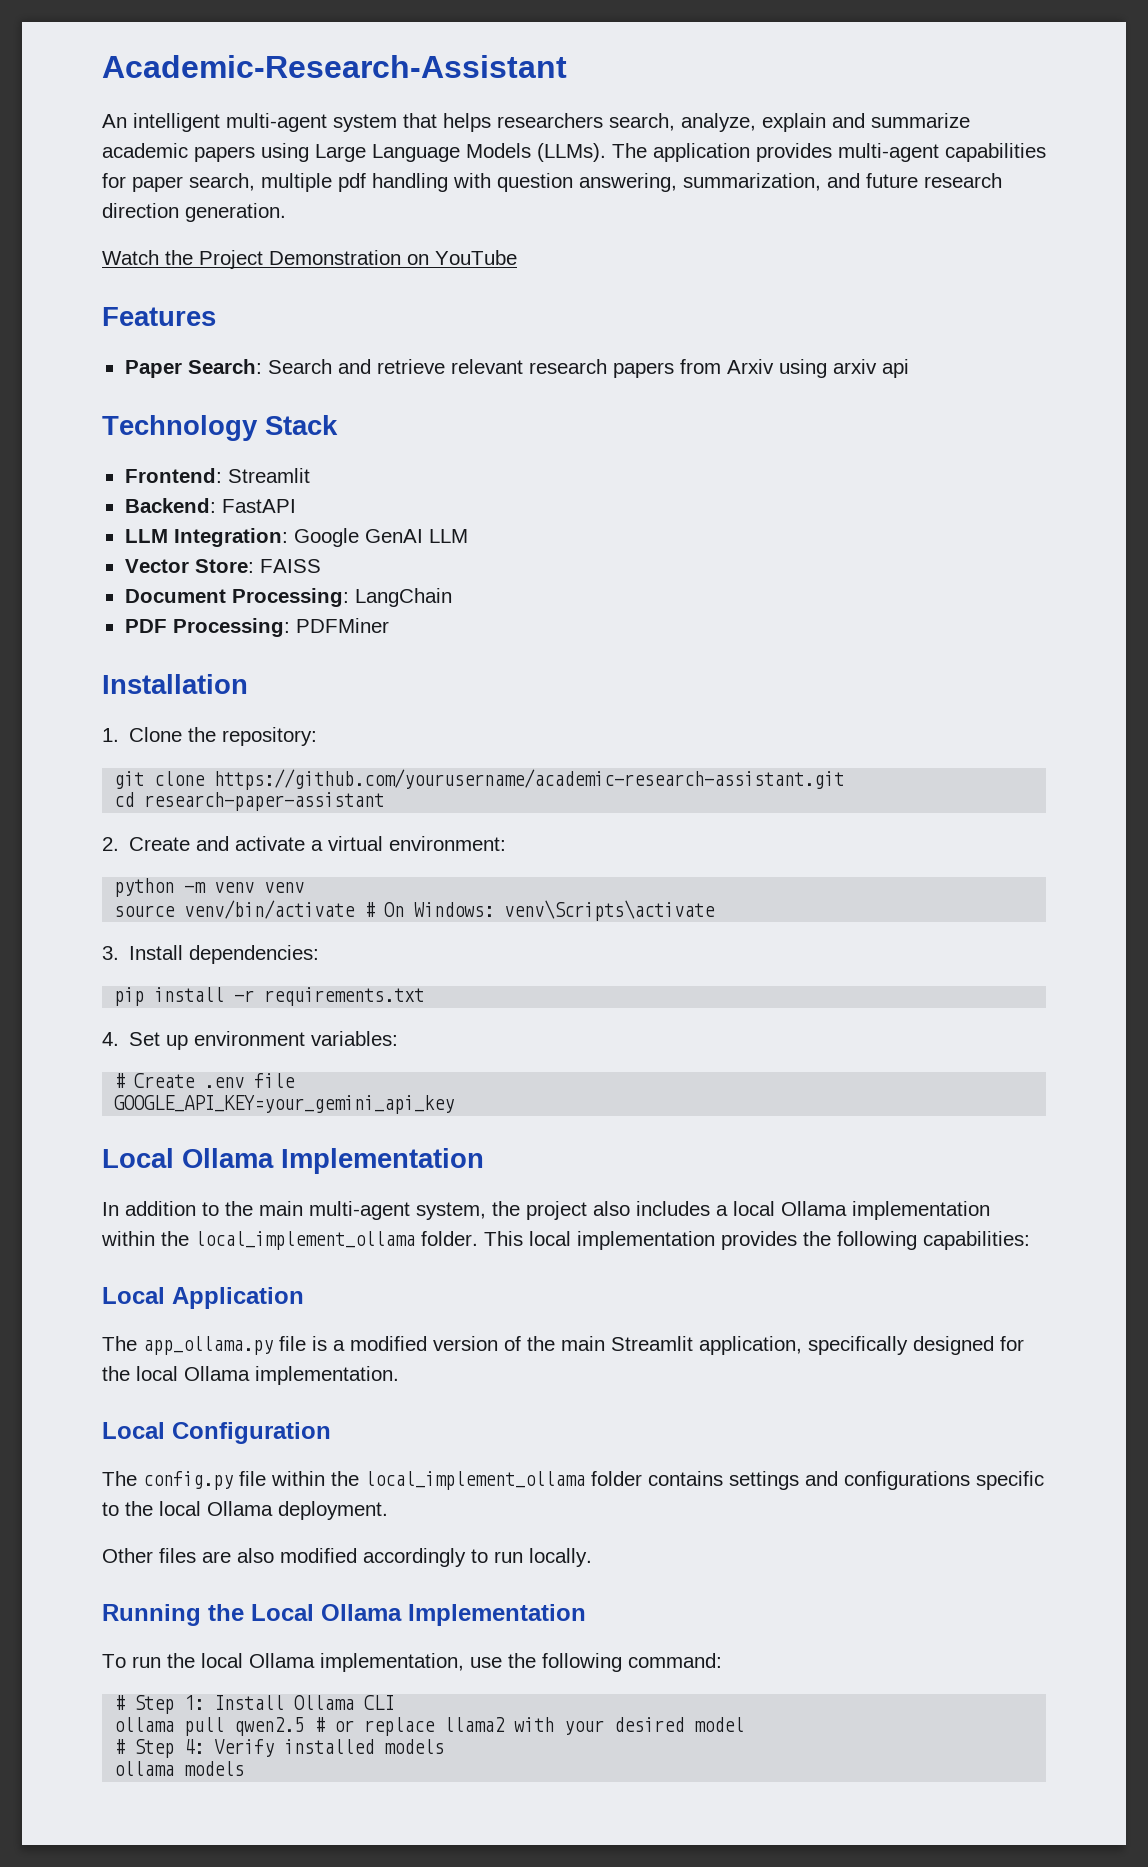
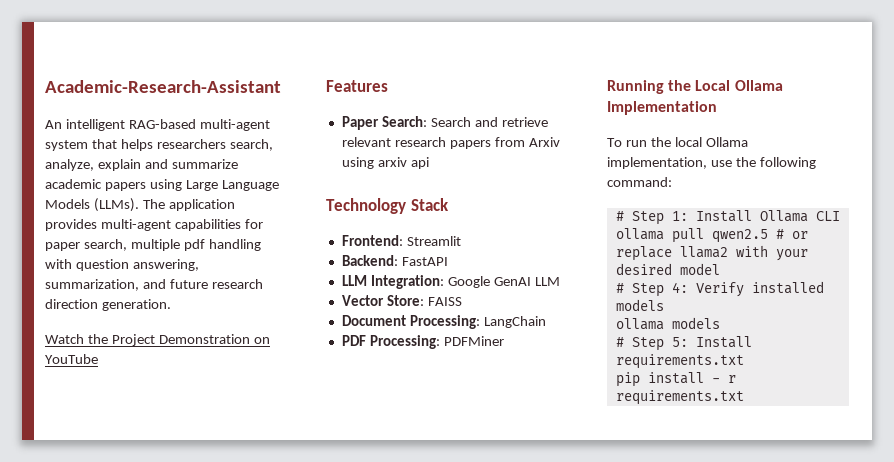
(220, 122) none -> [128,119,196,129] RAG-based
[102,674,248,694] [102,727,318,746] [114,769,845,790] [114,792,385,811] [102,836,507,851] [114,878,305,897] [114,900,716,921] [102,945,320,964] [114,987,425,1006] [102,1031,399,1050] [114,1073,296,1088] [114,1095,455,1114] [102,1148,484,1174] [102,1201,990,1220] [101,1231,1030,1250] [102,1287,304,1309] [102,1336,1024,1355] [102,1366,399,1385] [102,1422,331,1444] [102,1471,1044,1490] [102,1501,388,1520] [102,1548,592,1567] // Installation // 1. Clone the repository: // git clone https://github.com/yourusername/academic-research-assistant.git // cd research-paper-assistant // 2. Create and activate a virtual environment: // python -m venv venv // source venv/bin/activate # On Windows: venv\Scripts\activate // 3. Install dependencies: // pip install -r requirements.txt // 4. Set up environment variables: // # Create .env file // GOOGLE_API_KEY=your_gemini_api_key // Local Ollama Implementation // In addition to the main multi-agent system, the project also includes a local Ollama implementation within the local_implement_ollama folder. This local implementation provides the following capabilities: // Local Application // The app_ollama.py file is a modified version of the main Streamlit application, specifically designed for the local Ollama implementation. // Local Configuration // The config.py file within the local_implement_ollama folder contains settings and configurations specific to the local Ollama deployment. // Other files are also modified accordingly to run locally. -> (504, 341) none
(245, 1768) none -> [615,336,752,351] [615,354,744,369] [615,372,736,387] [615,390,744,405] // # Step 5: Install requirements.txt // pip install - r requirements.txt

